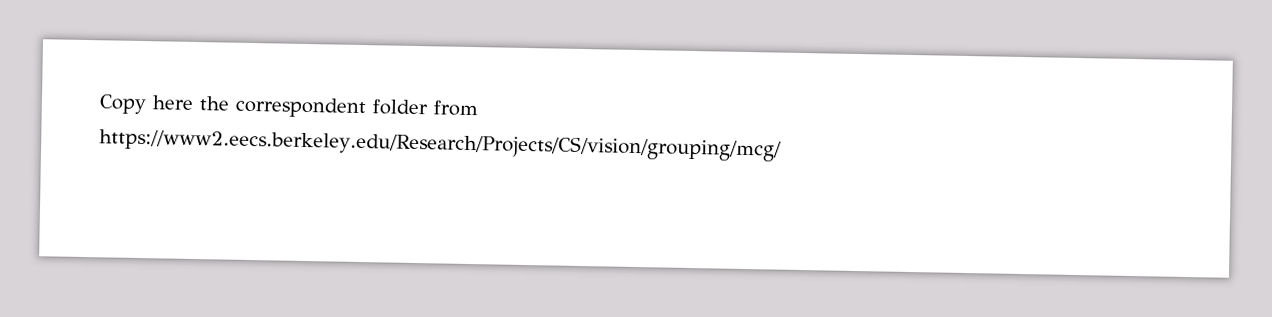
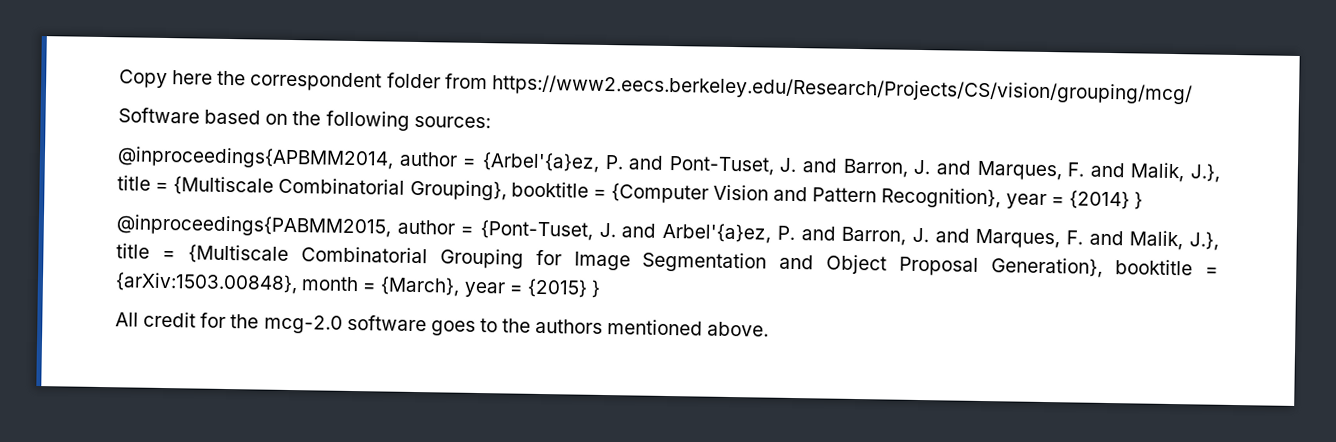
(782, 145) none -> [118,107,491,131] [117,146,1220,183] [117,175,1143,210] [116,214,1219,251] [116,243,1219,278] [115,272,601,298] [115,311,770,337] // Software based on the following sources: // @inproceedings{APBMM2014, author = {Arbel'{a}ez, P. and Pont-Tuset, J. and Barron, J. and Marques, F. and Malik, J.}, title = {Multiscale Combinatorial Grouping}, booktitle = {Computer Vision and Pattern Recognition}, year = {2014} } // @inproceedings{PABMM2015, author = {Pont-Tuset, J. and Arbel'{a}ez, P. and Barron, J. and Marques, F. and Malik, J.}, title = {Multiscale Combinatorial Grouping for Image Segmentation and Object Proposal Generation}, booktitle = {arXiv:1503.00848}, month = {March}, year = {2015} } // All credit for the mcg-2.0 software goes to the authors mentioned above.

